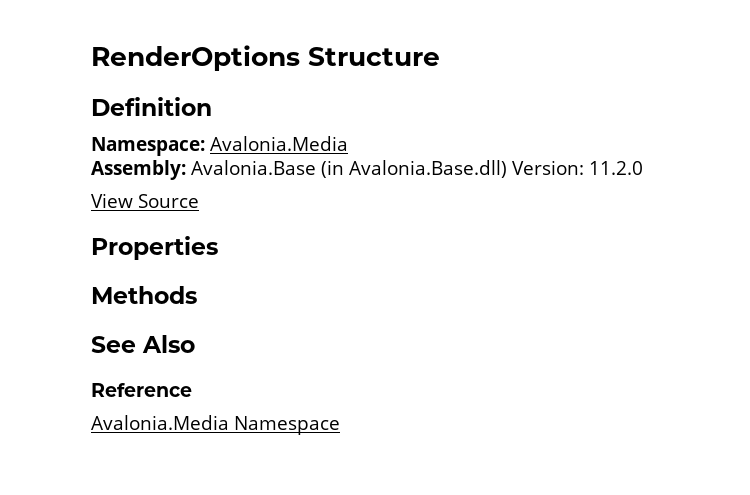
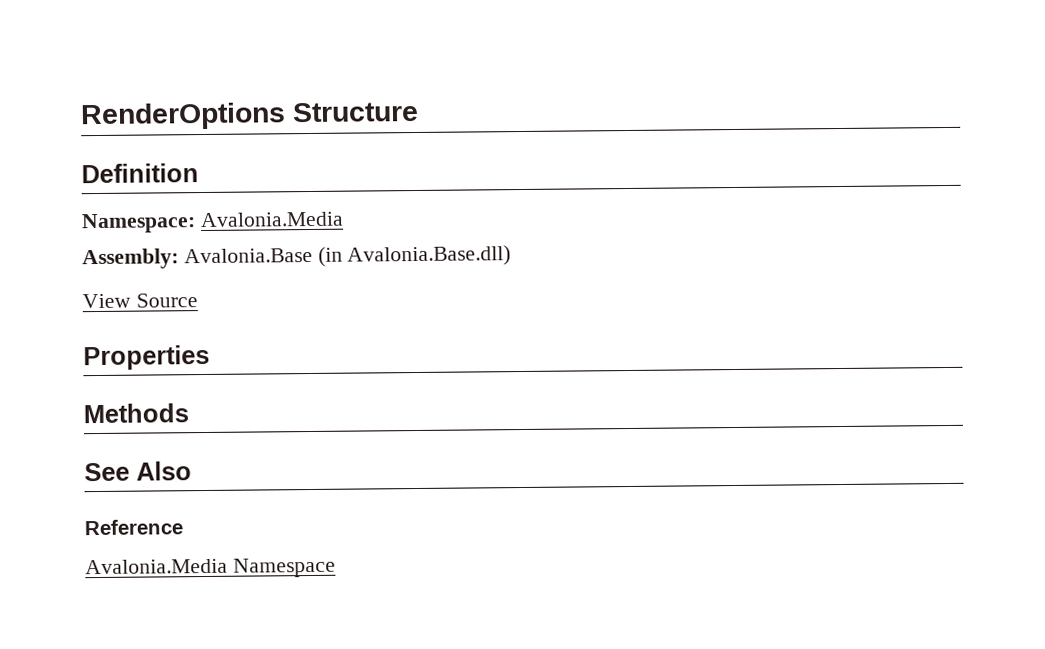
[512,160,643,175] Version: 11.2.0 -> (512, 256) none

